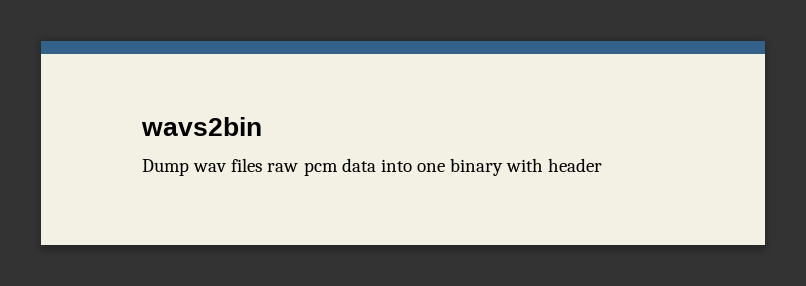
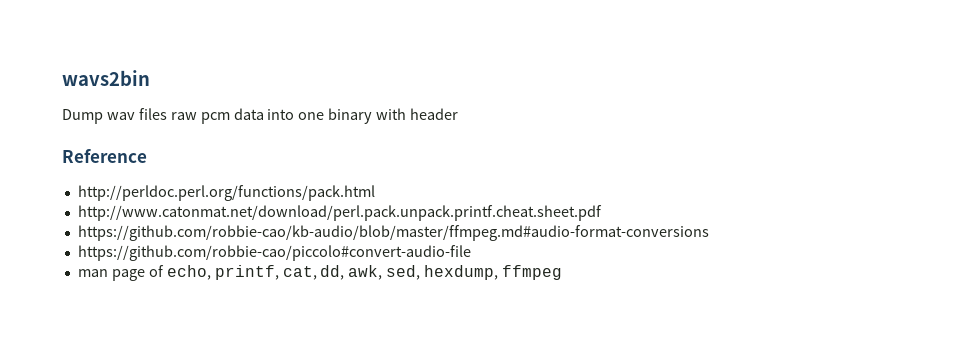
(603, 165) none -> [62,149,147,163] [77,185,375,201] [77,205,602,221] [77,225,709,241] [77,245,471,261] [77,265,563,281] // Reference // http://perldoc.perl.org/functions/pack.html // http://www.catonmat.net/download/perl.pack.unpack.printf.cheat.sheet.pdf // https://github.com/robbie-cao/kb-audio/blob/master/ffmpeg.md#audio-format-conversions // https://github.com/robbie-cao/piccolo#convert-audio-file // man page of echo, printf, cat, dd, awk, sed, hexdump, ffmpeg

